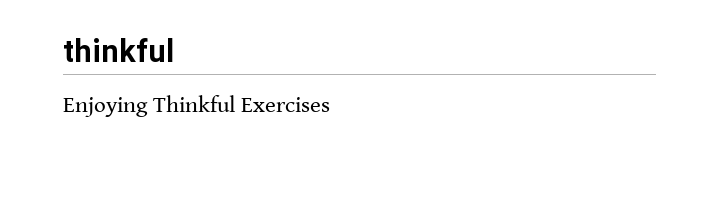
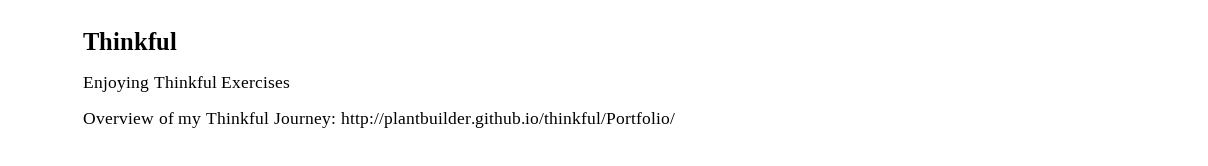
[63,38,174,62] thinkful -> [83,32,177,50] Thinkful
(331, 104) none -> [83,112,675,128] // Overview of my Thinkful Journey: http://plantbuilder.github.io/thinkful/Portfolio/

